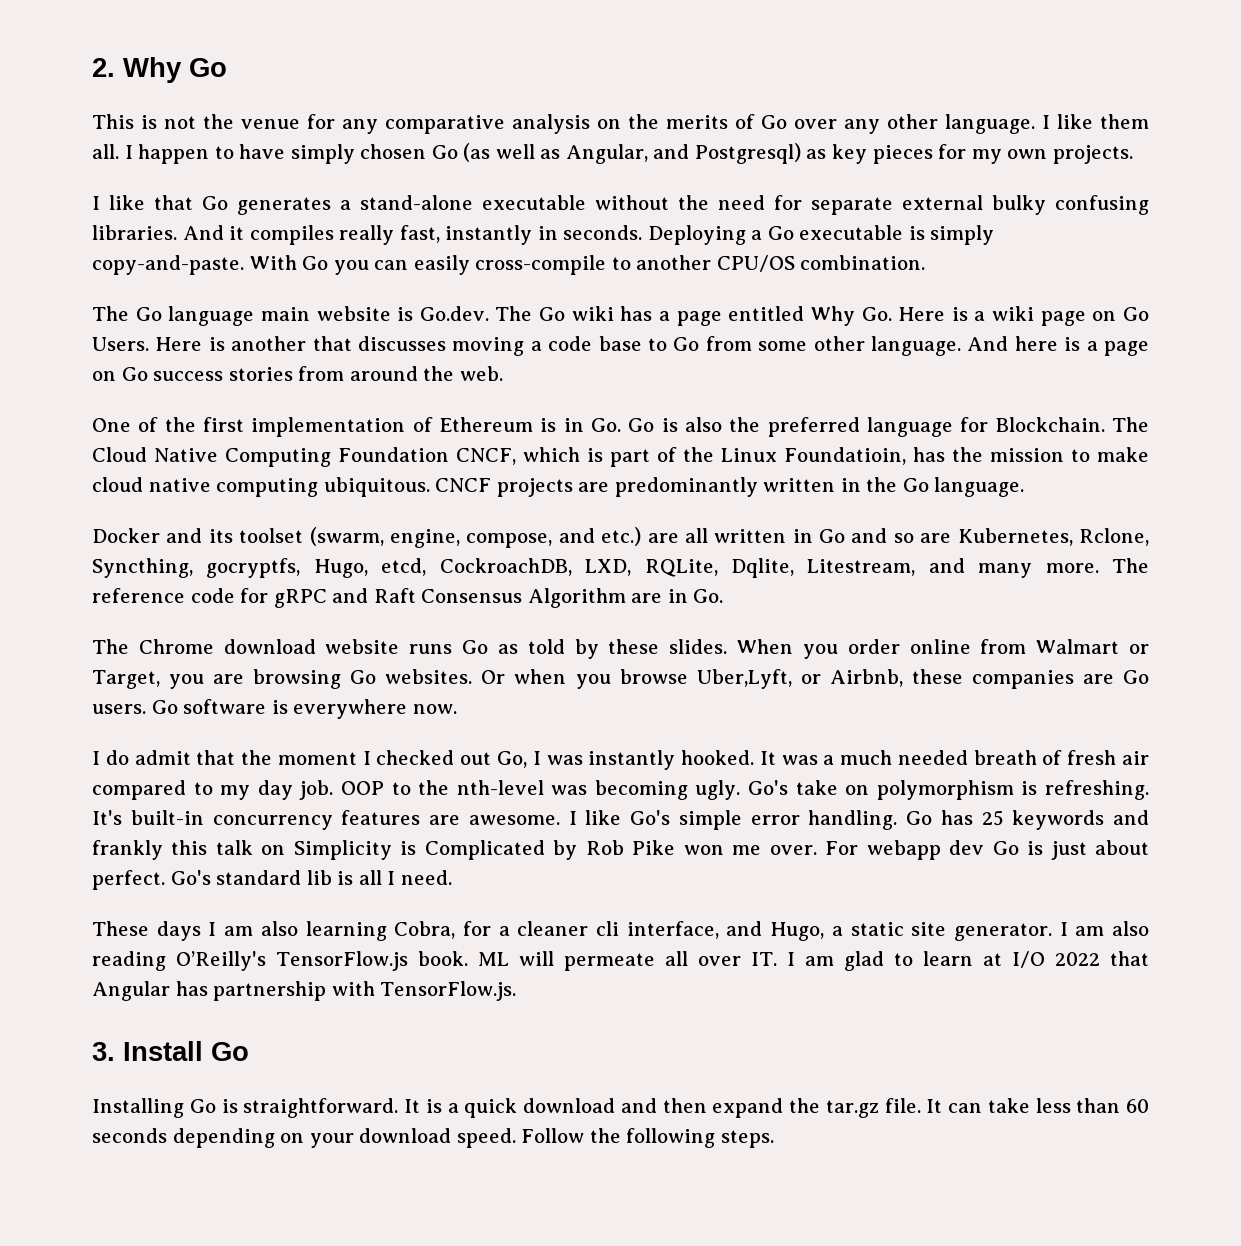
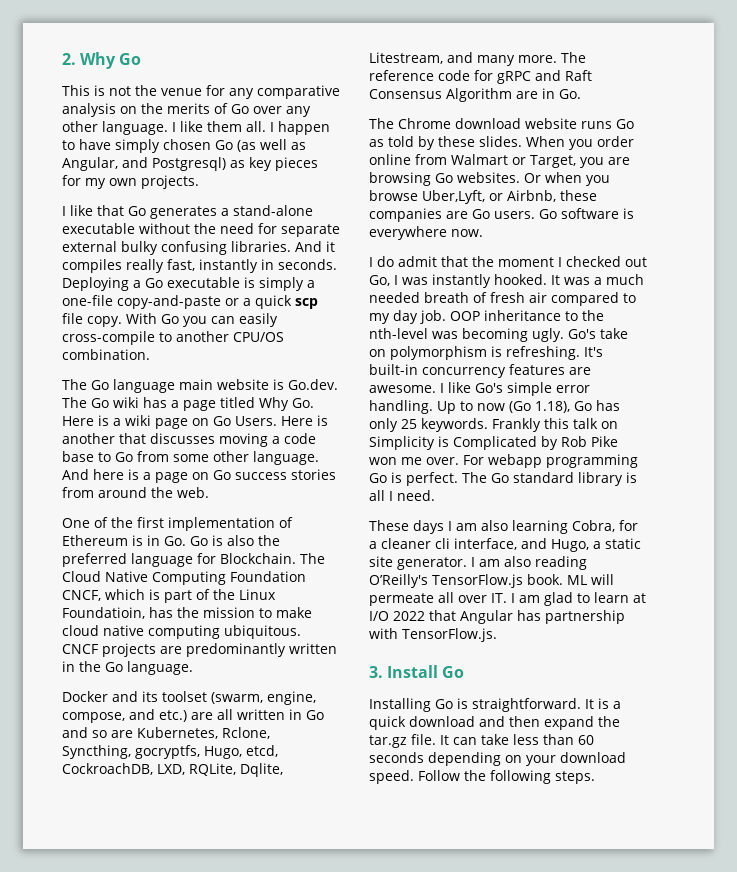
[92,255,244,275] copy-and-paste. -> [307,280,315,288] [62,295,318,309] [62,313,122,327] a one-file copy-and-paste or a quick scp file copy.
[728,306,805,321] entitled -> [220,397,255,408] titled
(384, 788) none -> [484,310,561,321] inheritance
[906,810,1149,830] [92,840,163,860] Go has 25 keywords and frankly -> [437,400,620,414] [369,418,541,432] Up to now (Go 1.18), Go has only 25 keywords. Frankly
[949,840,1150,860] [92,870,332,890] dev Go is just about perfect. Go's standard lib -> [546,454,638,468] [369,472,623,486] programming Go is perfect. The Go standard library

